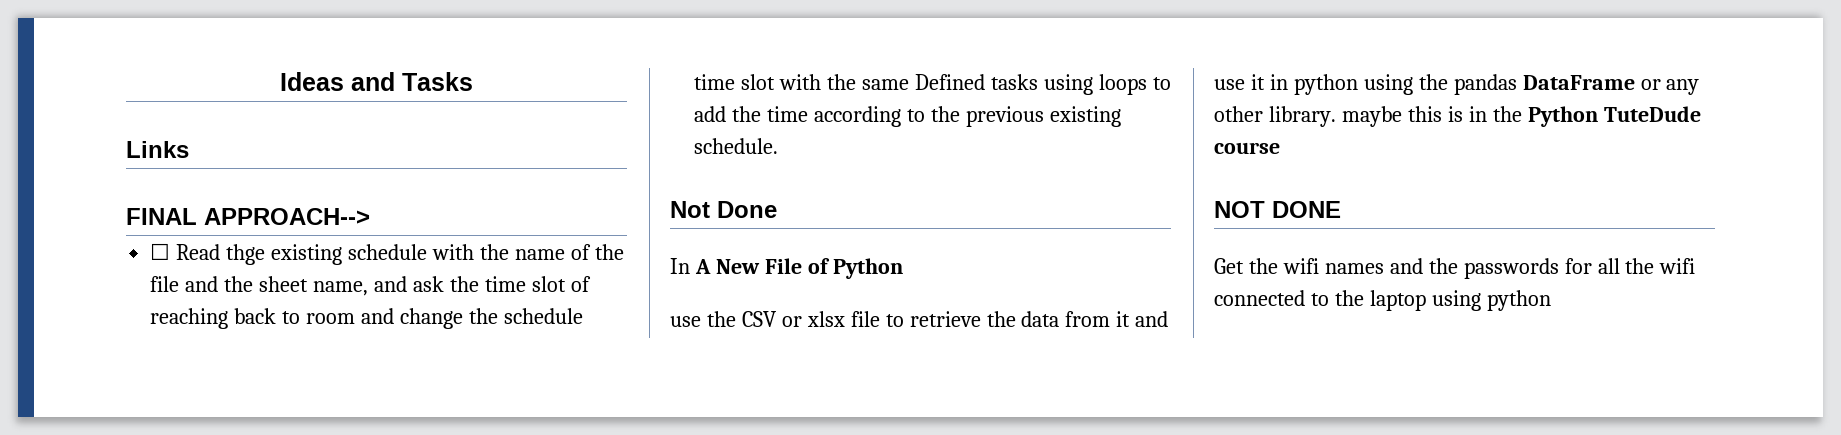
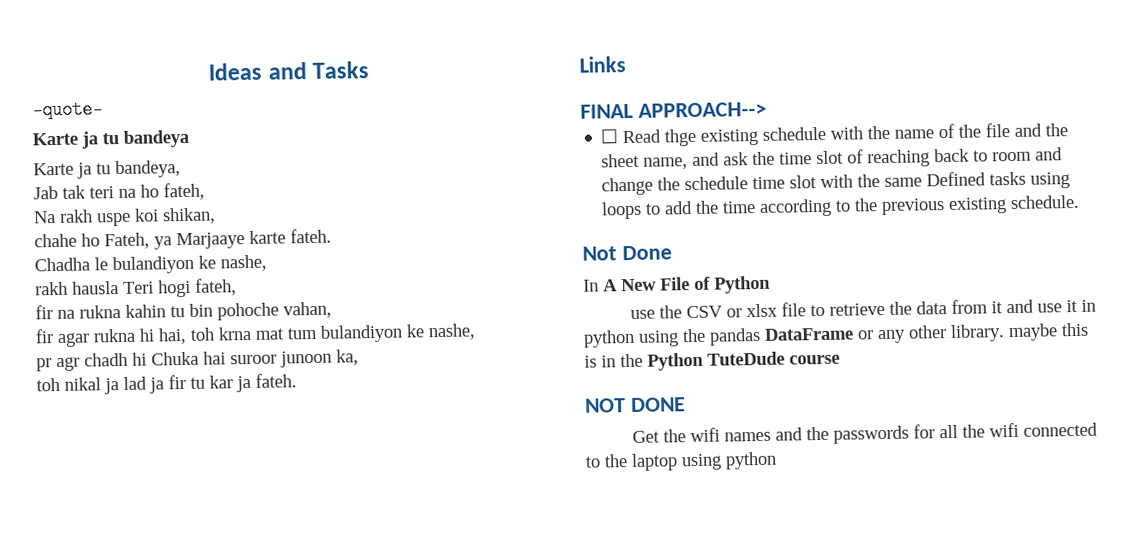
(473, 81) none -> [32,100,103,120] [32,129,189,149] [33,160,181,179] [33,182,205,201] [33,207,216,227] [34,228,332,250] [34,254,267,275] [35,278,237,298] [35,301,332,321] [35,323,476,347] [36,349,359,372] [36,373,297,395] // -quote- // Karte ja tu bandeya // Karte ja tu bandeya, // Jab tak teri na ho fateh, // Na rakh uspe koi shikan, // chahe ho Fateh, ya Marjaaye karte fateh. // Chadha le bulandiyon ke nashe, // rakh hausla Teri hogi fateh, // fir na rukna kahin tu bin pohoche vahan, // fir agar rukna hi hai, toh krna mat tum bulandiyon ke nashe, // pr agr chadh hi Chuka hai suroor junoon ka, // toh nikal ja lad ja fir tu kar ja fateh.

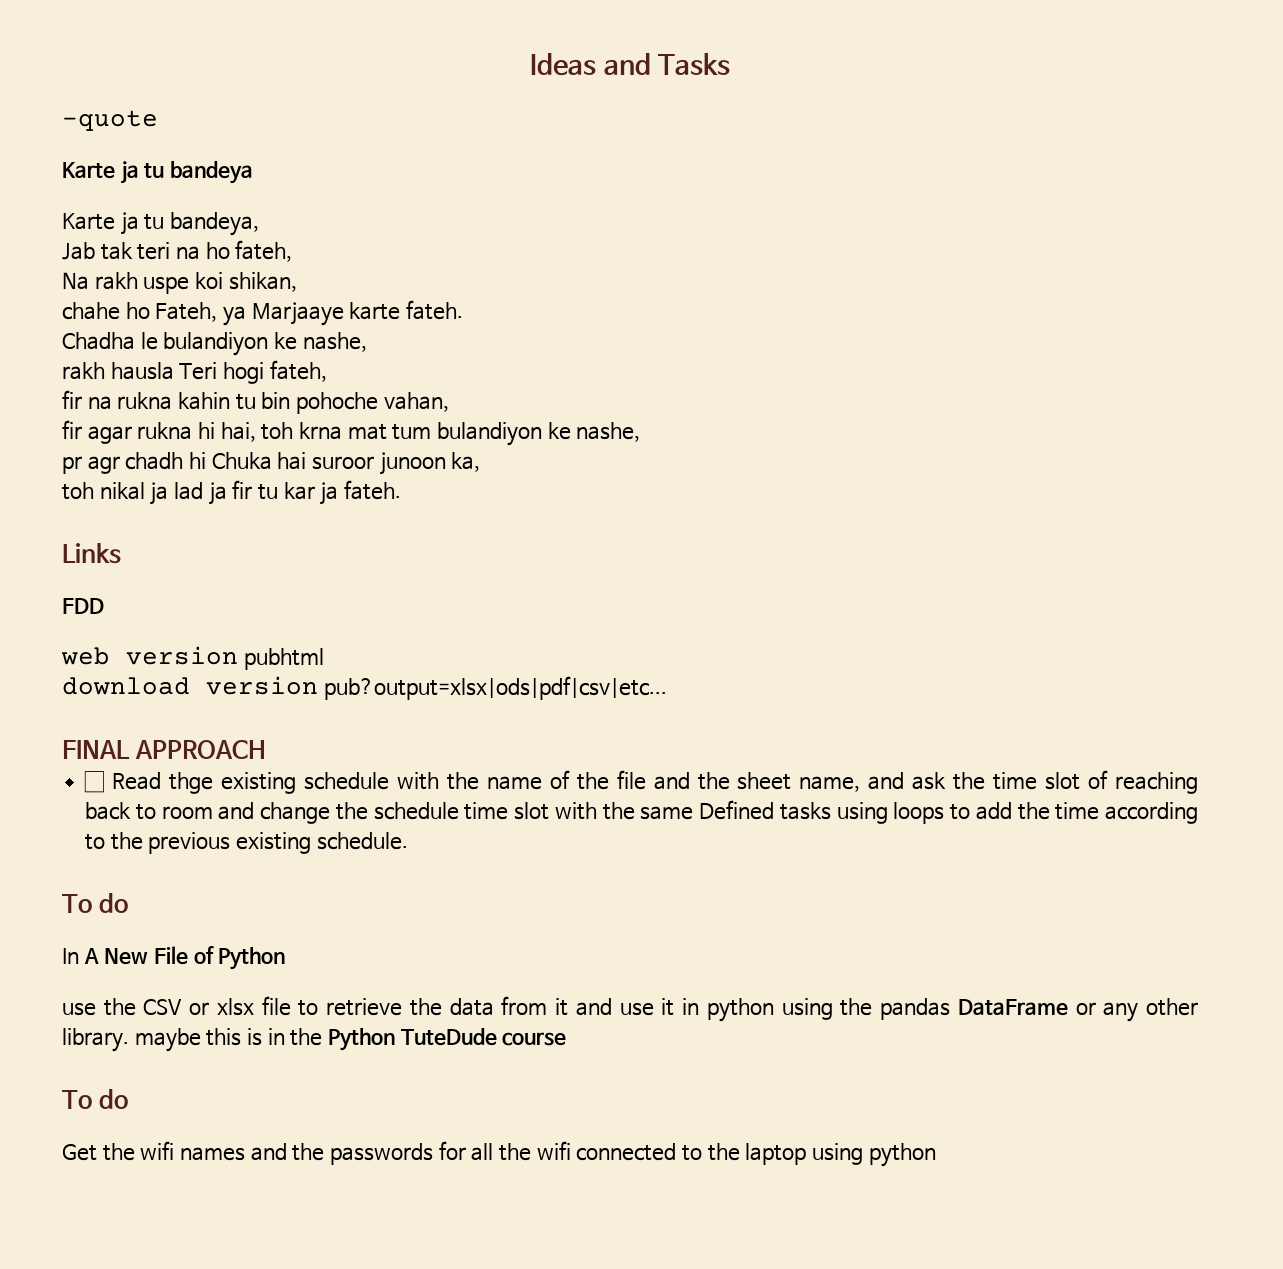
[32,100,103,120] -quote- -> [62,110,158,131] -quote
(626, 64) none -> [62,598,104,614] [61,646,324,670] [62,676,667,700] // FDD // web version pubhtml // download version pub?output=xlsx|ods|pdf|csv|etc...
[637,101,767,118] APPROACH--> -> [134,740,266,759] APPROACH
[582,245,672,261] Not Done -> [62,893,128,913] To do
[584,397,686,413] NOT DONE -> [62,1089,128,1109] To do

